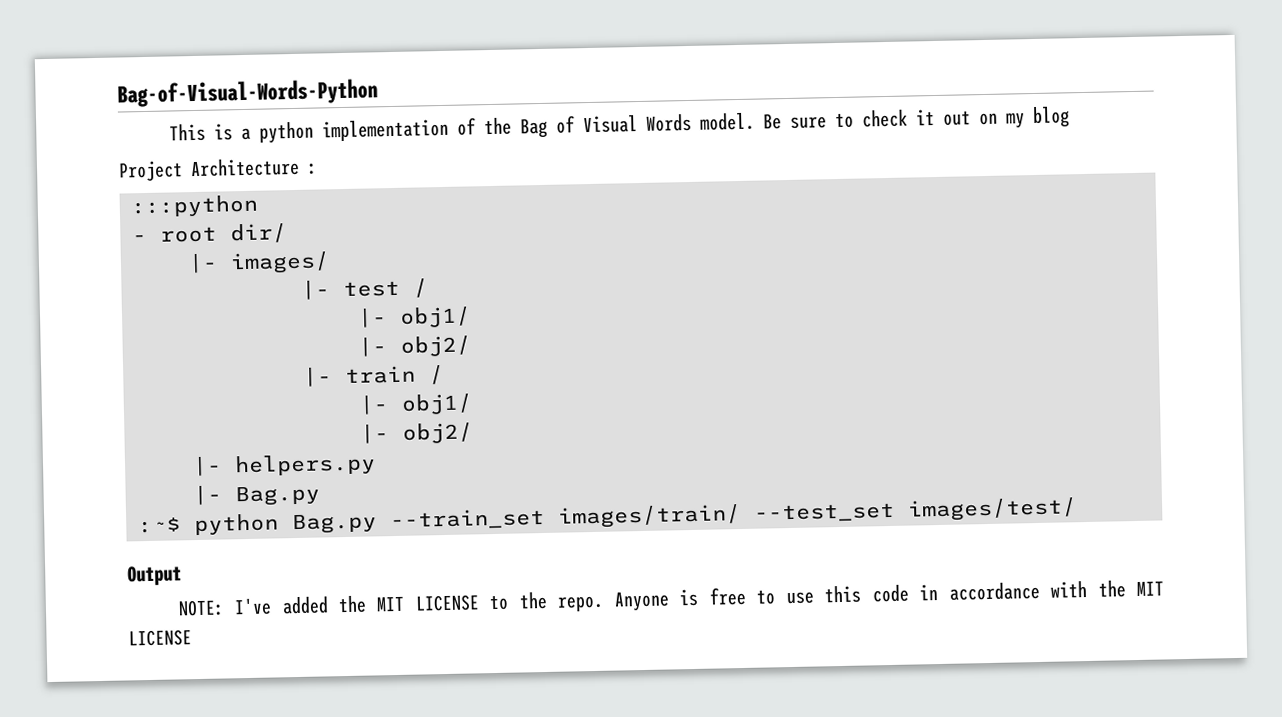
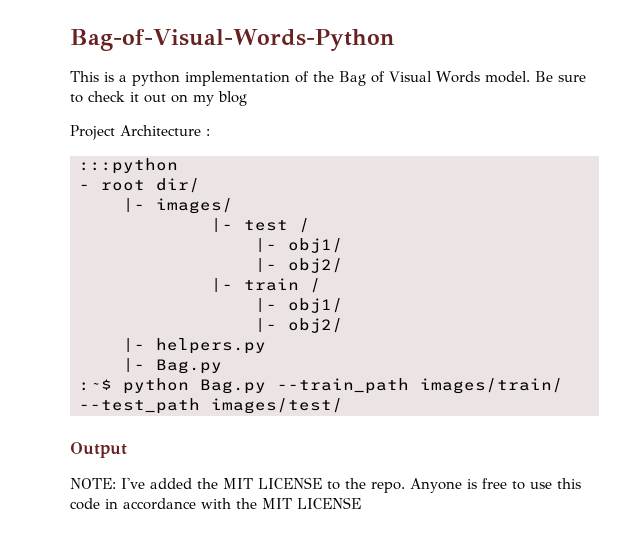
[390,502,895,531] --train_set images/train/ --test_set -> [277,378,563,394] [79,398,200,414] --train_path images/train/ --test_path

